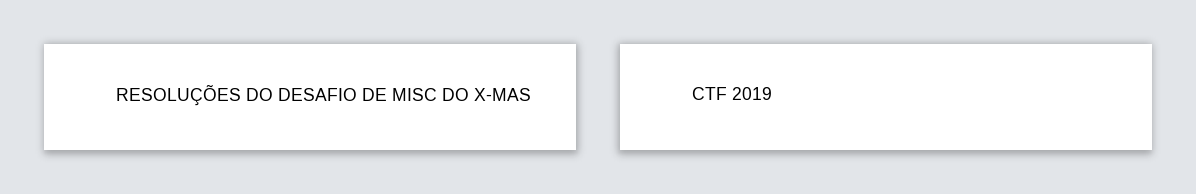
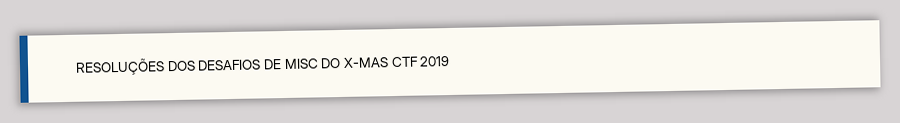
[246,88,357,101] DO DESAFIO -> [166,59,262,72] DOS DESAFIOS

